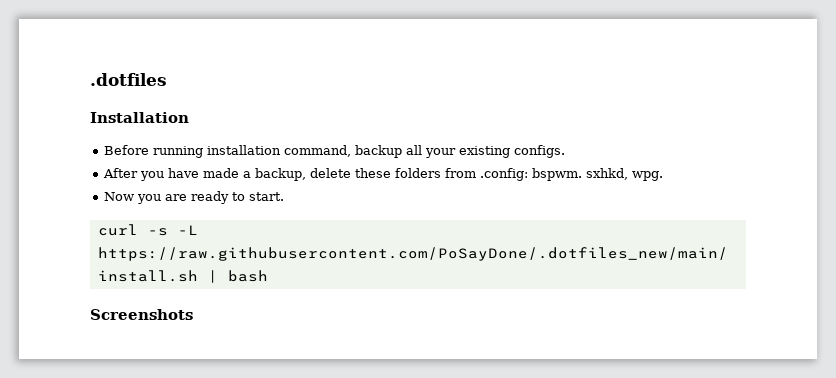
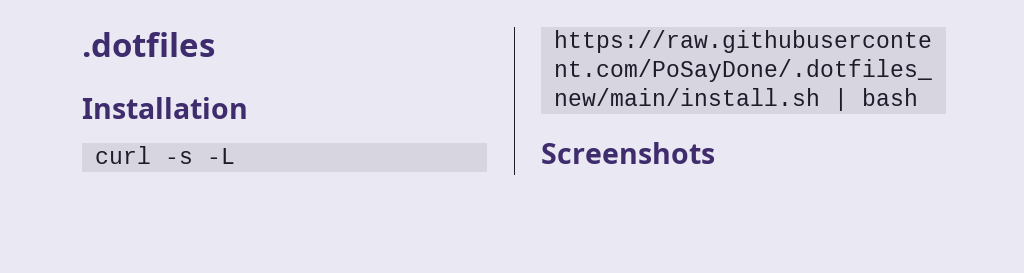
[104,145,566,158] [103,168,664,181] [104,191,285,204] // Before running installation command, backup all your existing configs. // After you have made a backup, delete these folders from .config: bspwm. sxhkd, wpg. // Now you are ready to start. -> (248, 108) none

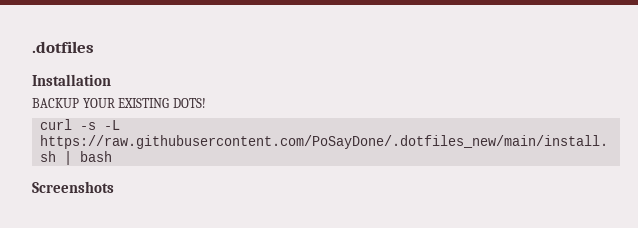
(248, 108) none -> [32,98,206,108] // BACKUP YOUR EXISTING DOTS!

